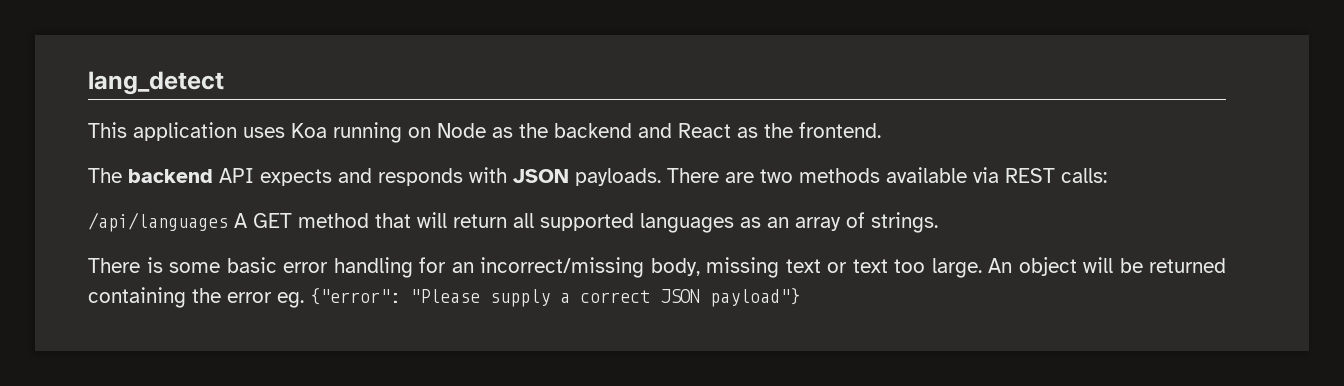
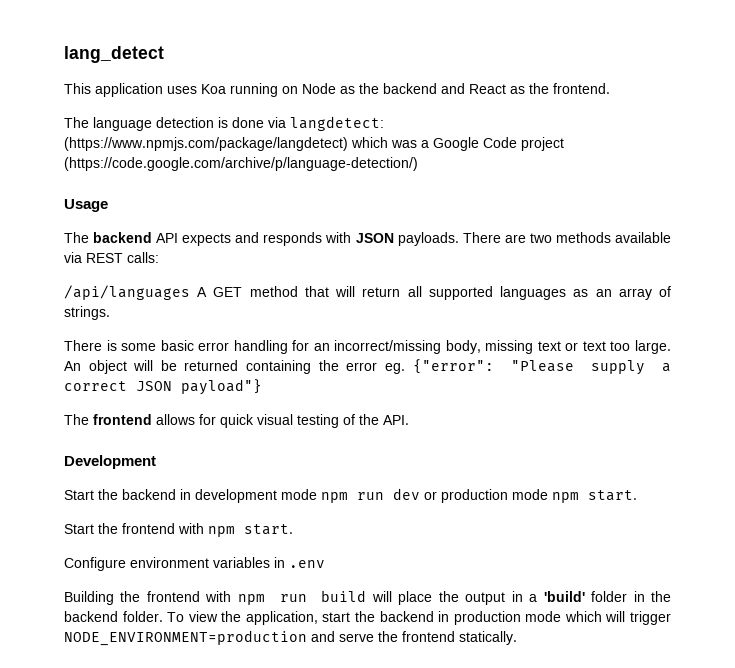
(881, 130) none -> [64,116,384,131] [64,137,564,151] [64,157,418,171] [64,199,108,212] // The language detection is done via langdetect: (https://www.npmjs.com/package/langdetect) which was a Google Code project (https://code.google.com/archive/p/language-detection/) // Usage
(800, 297) none -> [64,414,409,428] [64,455,156,469] [64,488,637,503] [64,523,293,537] [64,557,325,571] [64,590,671,605] [64,611,671,625] [64,630,517,646] // The frontend allows for quick visual testing of the API. // Development // Start the backend in development mode npm run dev or production mode npm start. // Start the frontend with npm start. // Configure environment variables in .env // Building the frontend with npm run build will place the output in a 'build' folder in the backend folder. To view the application, start the backend in production mode which will trigger NODE_ENVIRONMENT=production and serve the frontend statically.

